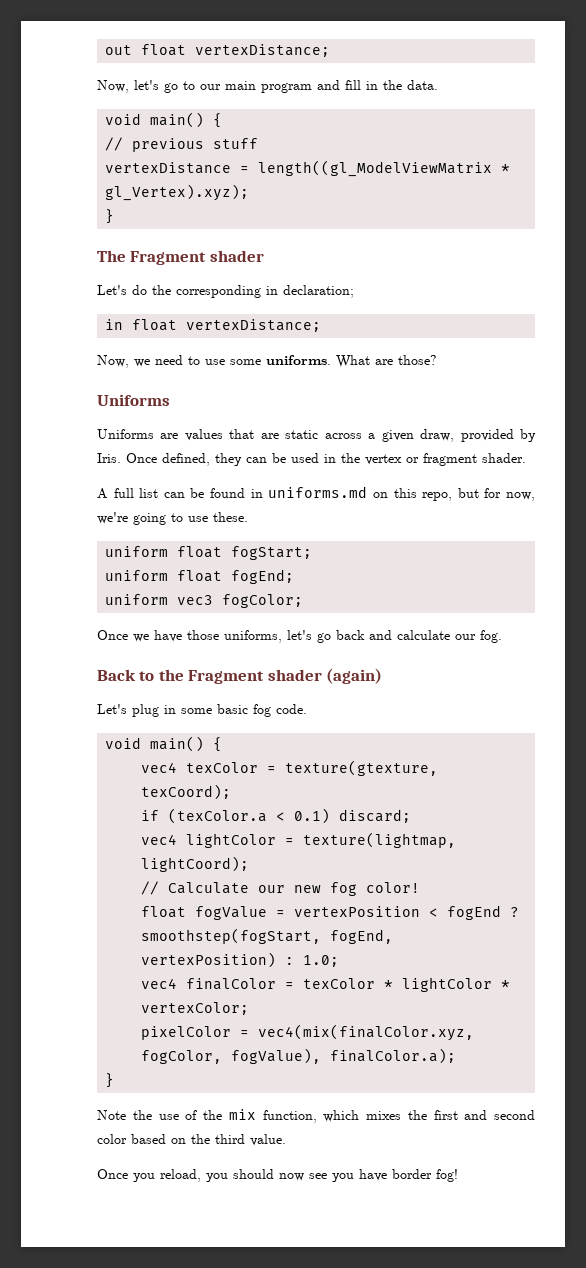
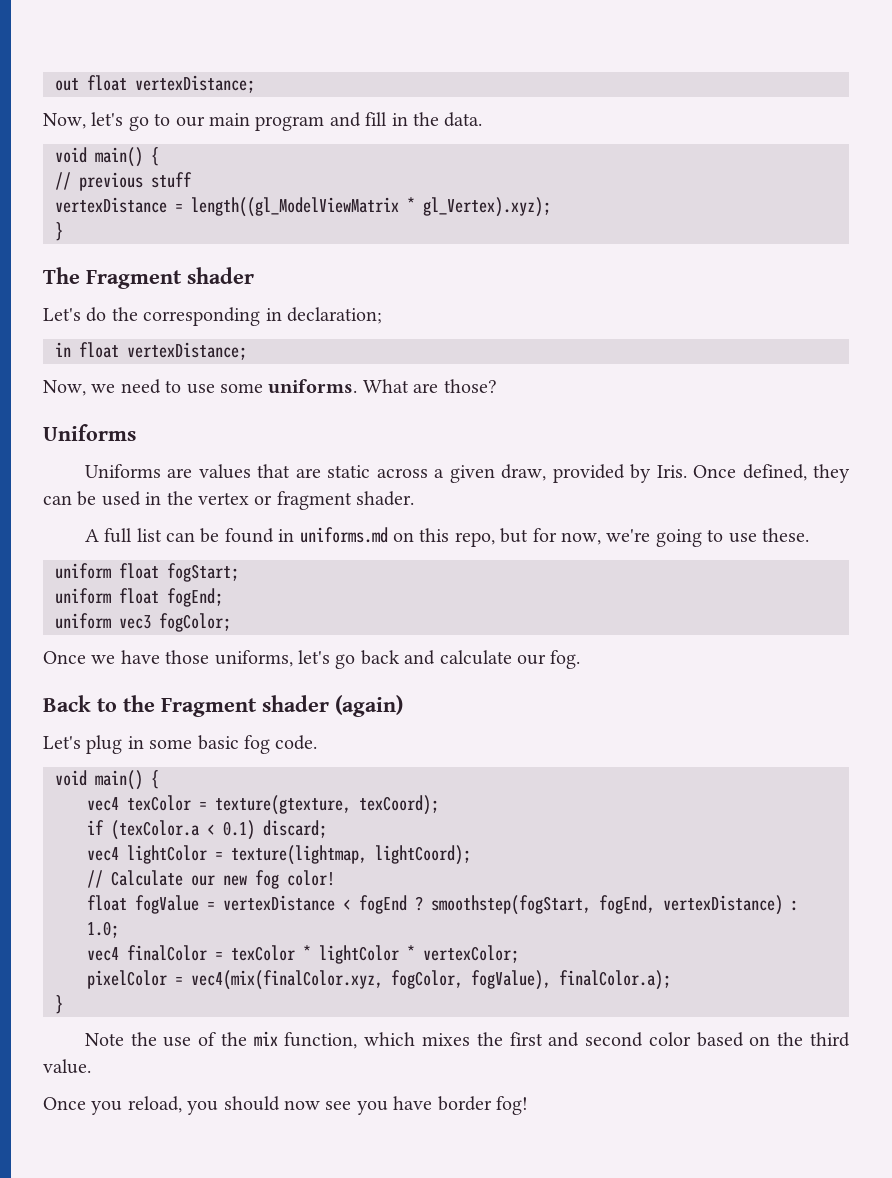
[294,906,421,917] vertexPosition -> [223,895,335,911] vertexDistance
[141,952,277,968] vertexPosition) -> [663,895,783,915] vertexDistance)

